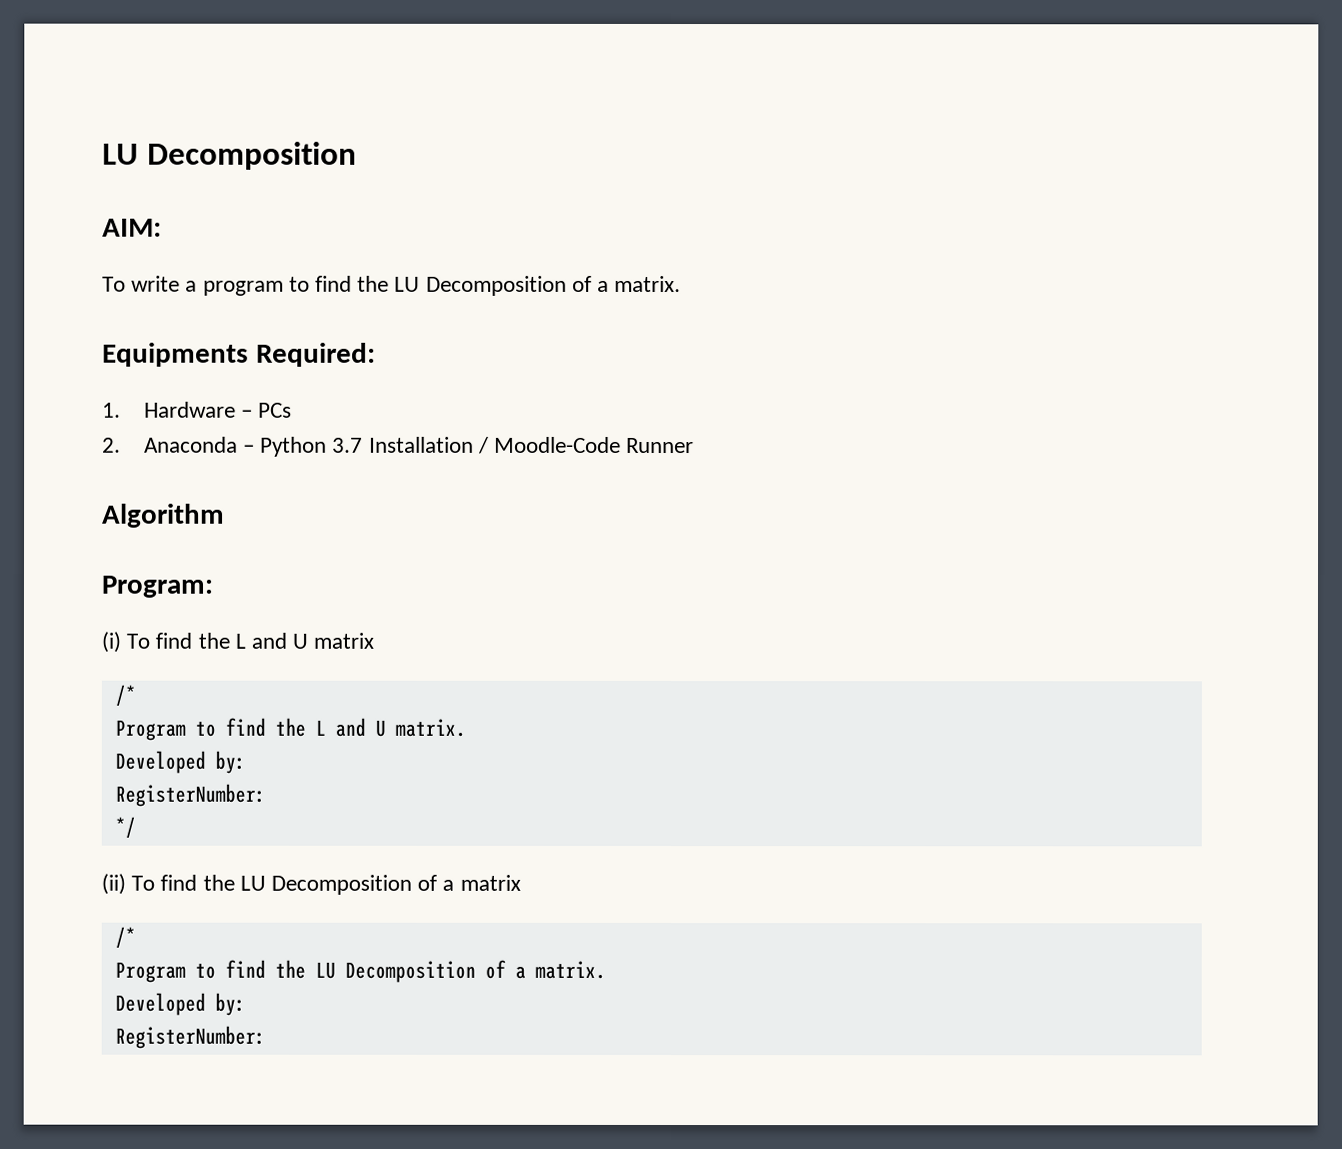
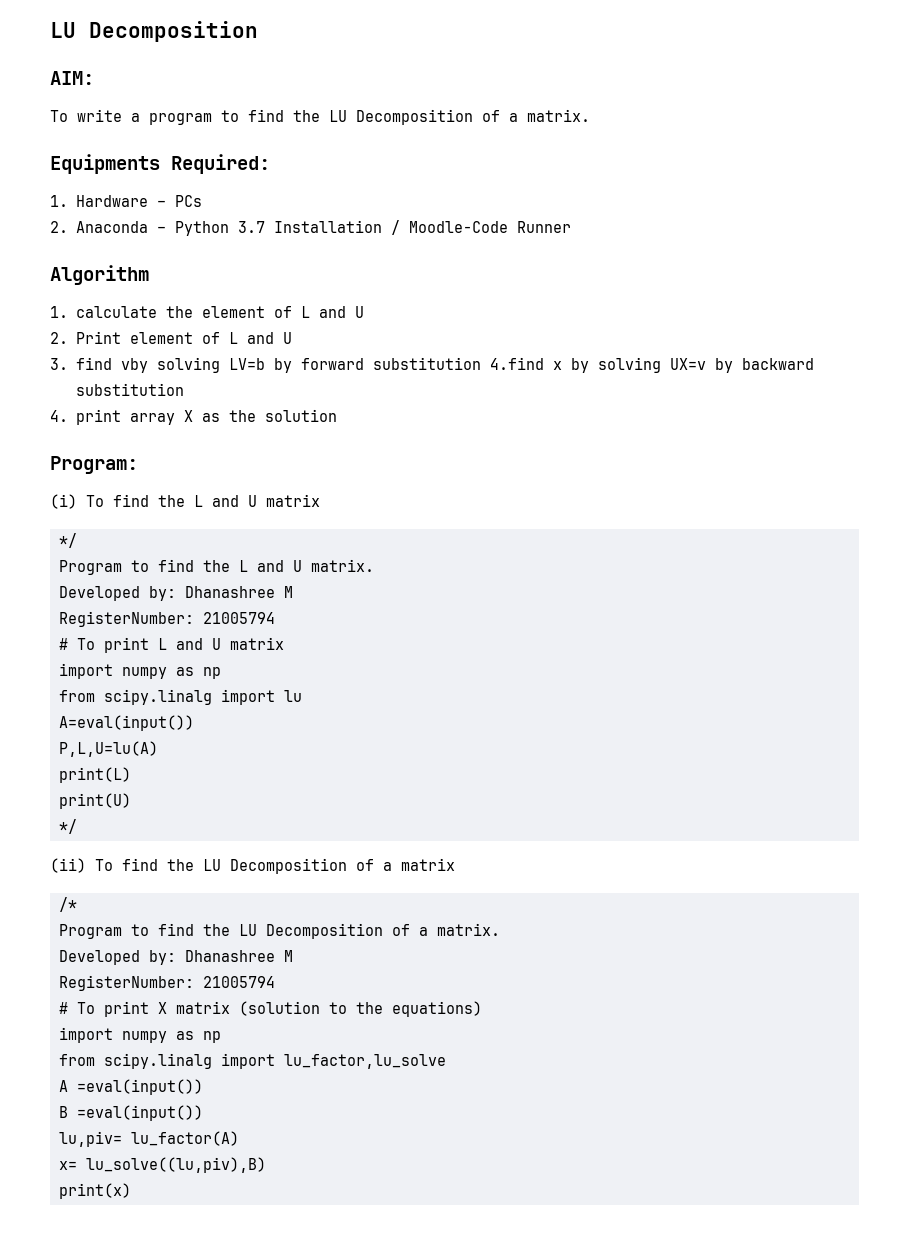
(225, 515) none -> [50,306,364,318] [50,331,292,344] [50,357,814,373] [75,383,184,396] [50,409,337,425] // 1. calculate the element of L and U // 2. Print element of L and U // 3. find vby solving LV=b by forward substitution 4.find x by solving UX=v by backward substitution // 4. print array X as the solution
[114,684,136,707] /* -> [59,533,77,548] */
[114,783,266,807] // RegisterNumber: -> [185,586,293,598] [59,611,275,627] [59,637,284,653] [59,663,221,679] [59,689,302,705] [59,715,194,731] [59,741,158,757] [59,767,131,783] [59,793,131,809] Dhanashree M // RegisterNumber: 21005794 // # To print L and U matrix // import numpy as np // from scipy.linalg import lu // A=eval(input()) // P,L,U=lu(A) // print(L) // print(U)
[114,1025,266,1049] // RegisterNumber: -> [185,950,293,962] [59,975,275,991] [59,1001,482,1017] [59,1027,221,1043] [59,1053,446,1069] [59,1079,203,1095] [59,1105,203,1121] [59,1131,239,1147] [59,1157,266,1173] [59,1183,131,1199] Dhanashree M // RegisterNumber: 21005794 // # To print X matrix (solution to the equations) // import numpy as np // from scipy.linalg import lu_factor,lu_solve // A =eval(input()) // B =eval(input()) // lu,piv= lu_factor(A) // x= lu_solve((lu,piv),B) // print(x)

